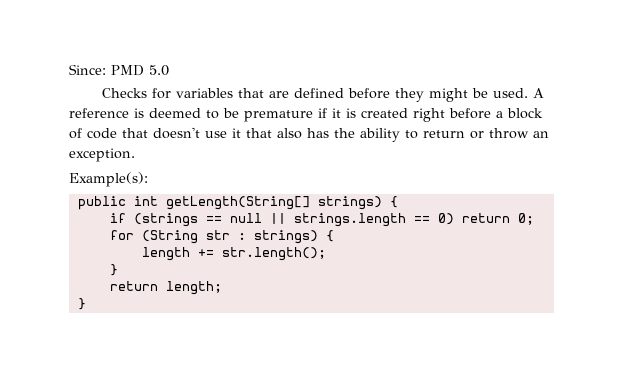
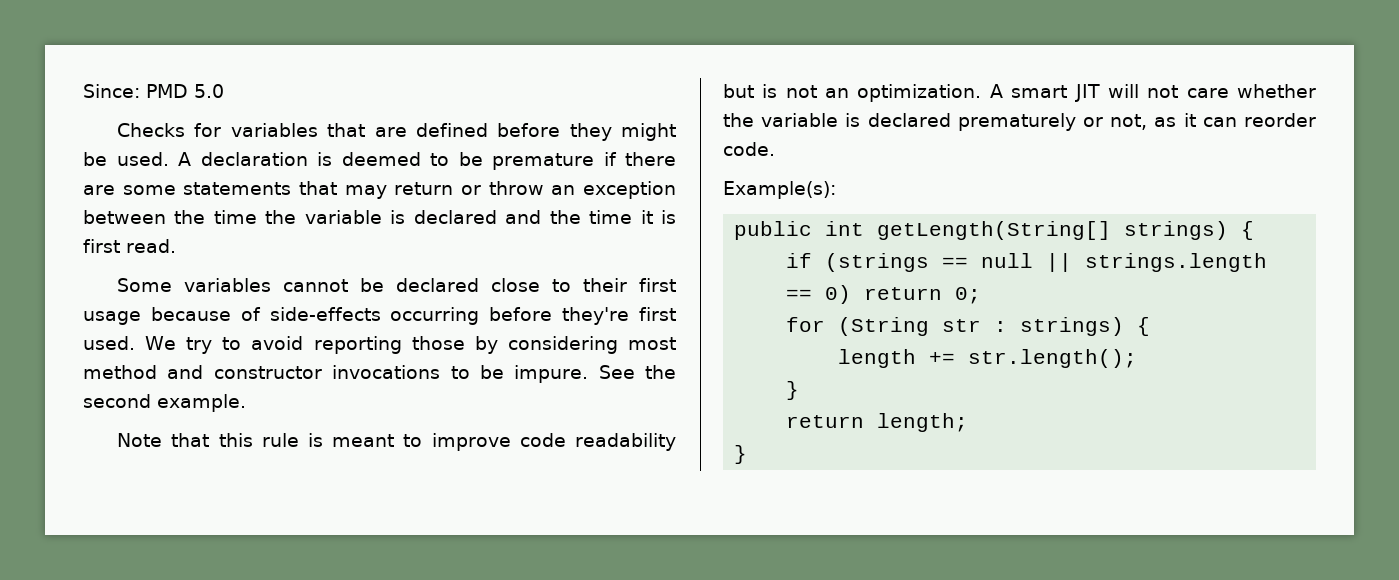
[69,108,129,118] reference -> [200,152,308,166] declaration
[332,108,543,122] [69,127,549,142] [69,148,135,162] it is created right before a block of code that doesn't use it that also has the ability to return or throw an exception. -> [625,152,676,166] [83,181,676,199] [83,210,676,224] [83,239,176,253] [117,278,676,292] [83,307,676,325] [83,336,676,354] [83,365,676,383] [83,394,246,412] [117,433,677,451] [723,84,1316,102] [723,113,1316,131] [723,142,775,156] there are some statements that may return or throw an exception between the time the variable is declared and the time it is first read. // Some variables cannot be declared close to their first usage because of side-effects occurring before they're first used. We try to avoid reporting those by considering most method and constructor invocations to be impure. See the second example. // Note that this rule is meant to improve code readability but is not an optimization. A smart JIT will not care whether the variable is declared prematurely or not, as it can reorder code.

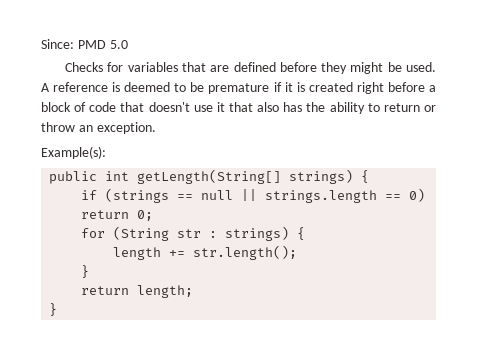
[200,152,308,166] declaration -> [53,82,109,92] reference
[625,152,676,166] [83,181,676,199] [83,210,676,224] [83,239,176,253] [117,278,676,292] [83,307,676,325] [83,336,676,354] [83,365,676,383] [83,394,246,412] [117,433,677,451] [723,84,1316,102] [723,113,1316,131] [723,142,775,156] there are some statements that may return or throw an exception between the time the variable is declared and the time it is first read. // Some variables cannot be declared close to their first usage because of side-effects occurring before they're first used. We try to avoid reporting those by considering most method and constructor invocations to be impure. See the second example. // Note that this rule is meant to improve code readability but is not an optimization. A smart JIT will not care whether the variable is declared prematurely or not, as it can reorder code. -> [284,82,436,94] [41,102,437,114] [41,122,156,134] it is created right before a block of code that doesn't use it that also has the ability to return or throw an exception.

